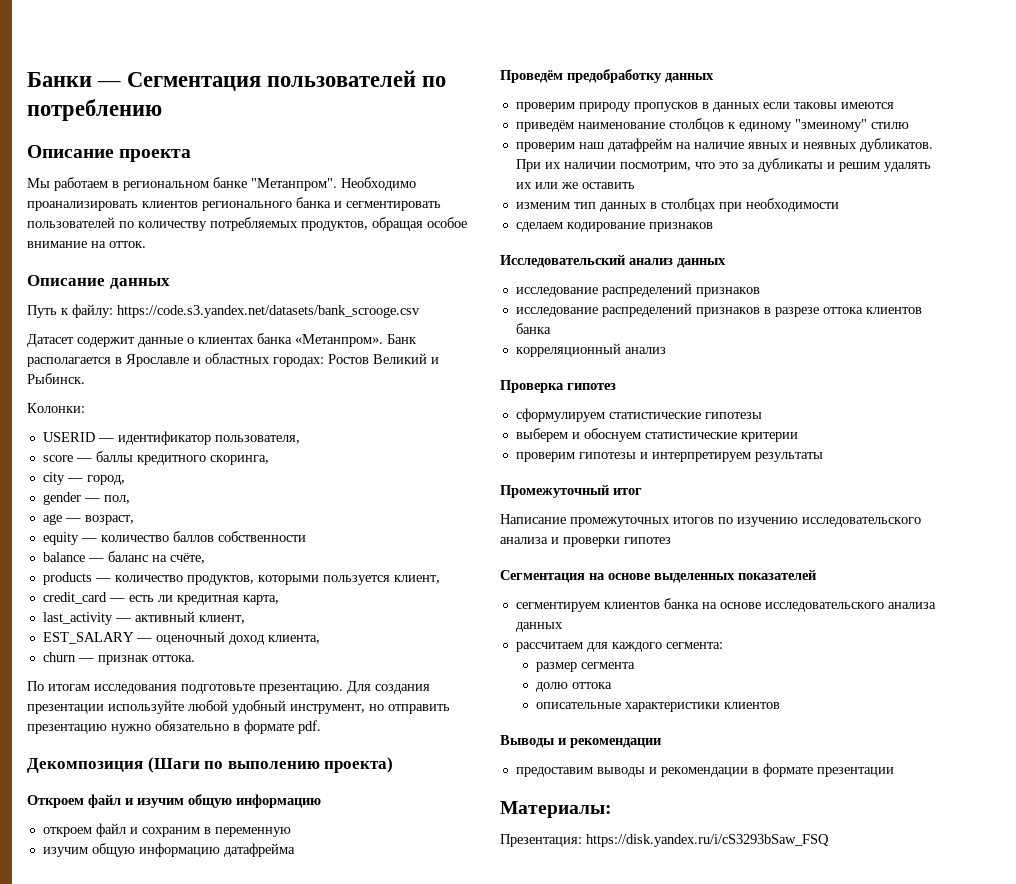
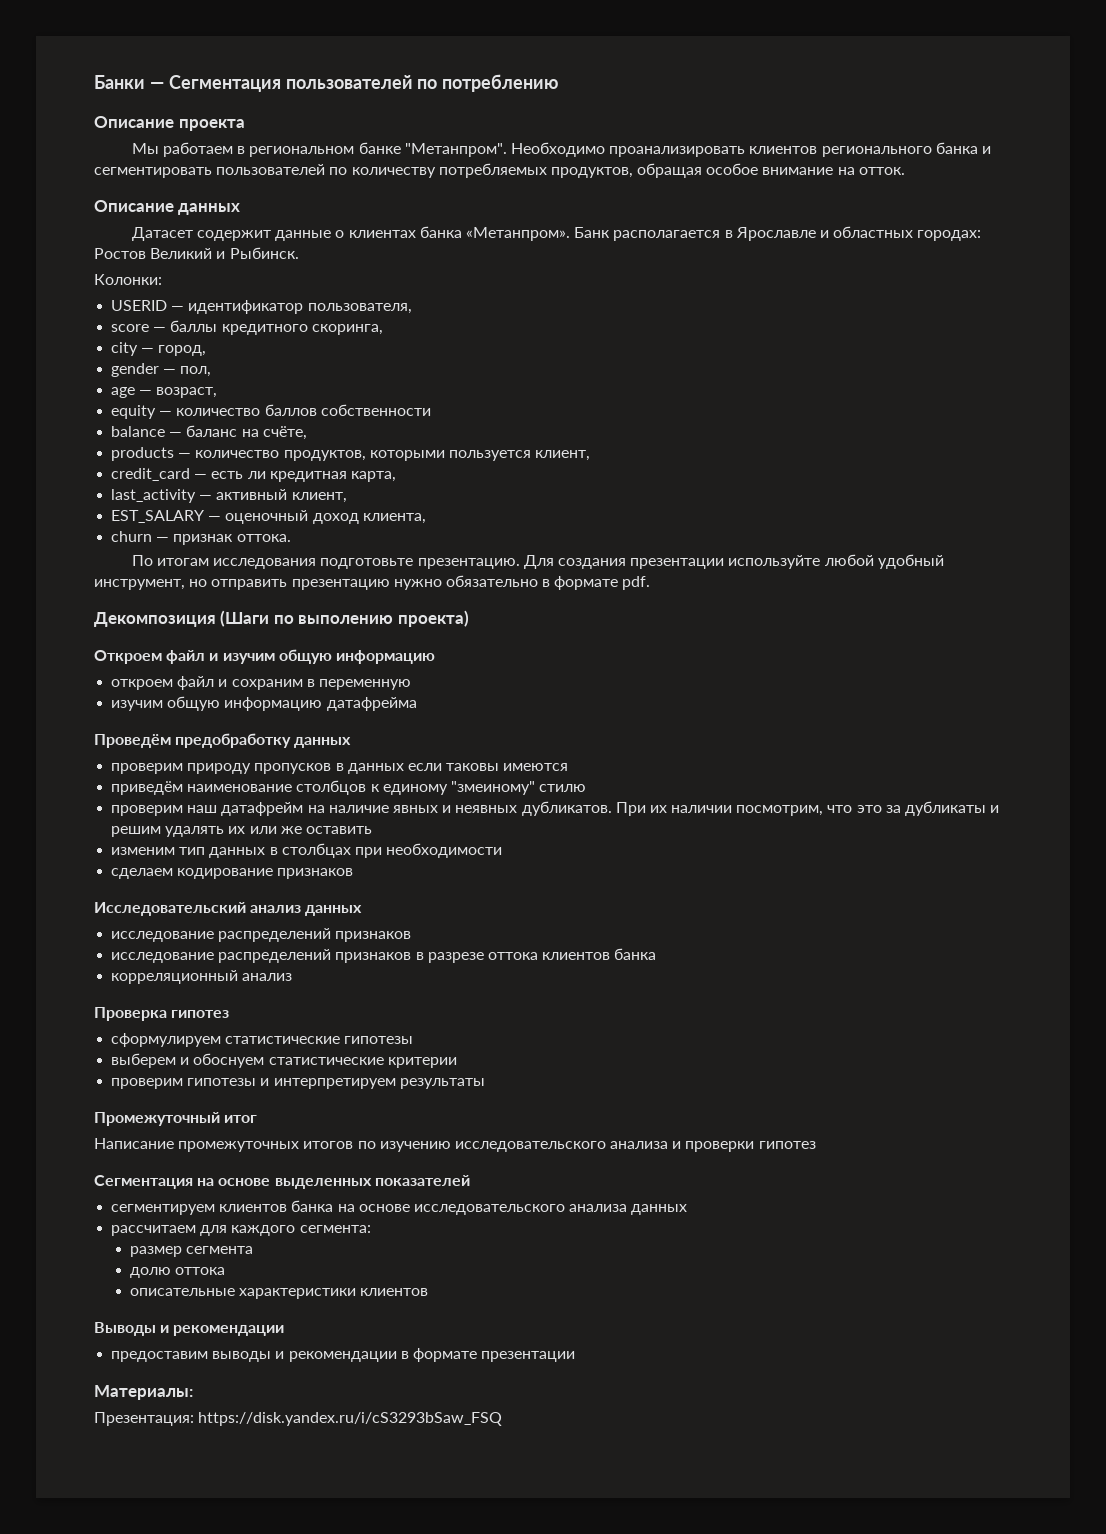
[27,304,420,318] // Путь к файлу: https://code.s3.yandex.net/datasets/bank_scrooge.csv -> (241, 209) none

